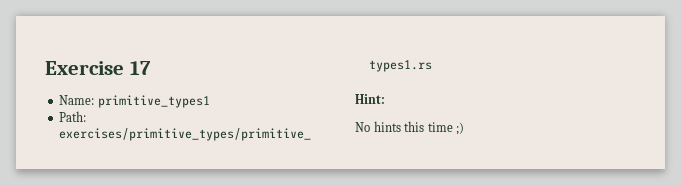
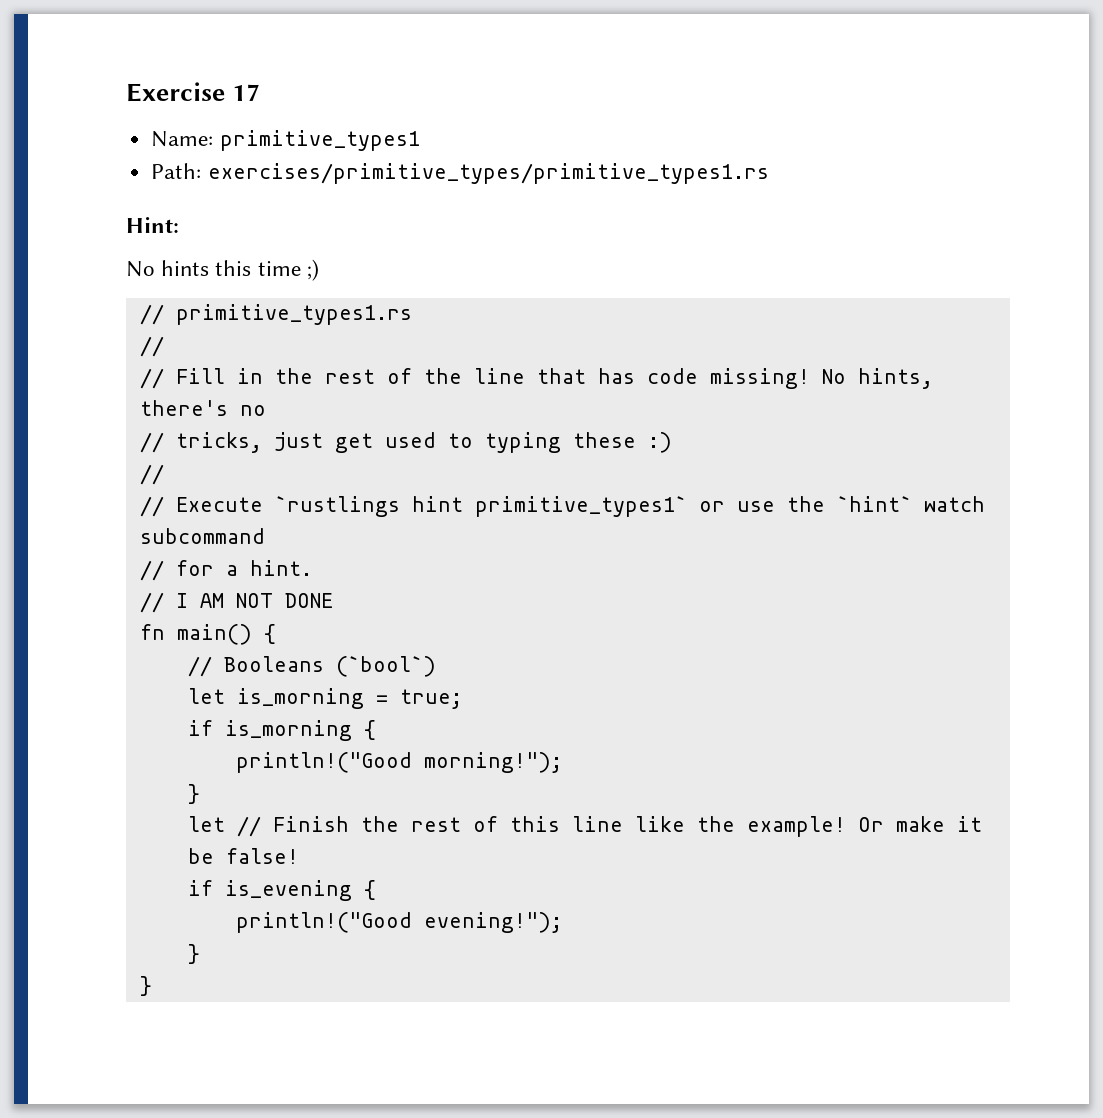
(465, 128) none -> [139,304,412,325] [139,336,164,357] [139,368,933,389] [139,400,266,416] [139,432,672,453] [139,464,164,485] [139,496,985,517] [139,528,265,544] [139,560,312,581] [139,592,333,613] [139,624,276,645] [187,656,436,677] [187,688,462,709] [187,720,376,741] [235,752,562,773] [187,784,200,804] [187,816,982,837] [187,848,299,864] [187,880,376,901] [235,912,562,933] [187,944,200,964] [139,976,152,996] // // primitive_types1.rs // // // // Fill in the rest of the line that has code missing! No hints, there's no // // tricks, just get used to typing these :) // // // // Execute `rustlings hint primitive_types1` or use the `hint` watch subcommand // // for a hint. // // I AM NOT DONE // fn main() { // // Booleans (`bool`) // let is_morning = true; // if is_morning { // println!("Good morning!"); // } // let // Finish the rest of this line like the example! Or make it be false! // if is_evening { // println!("Good evening!"); // } // }

